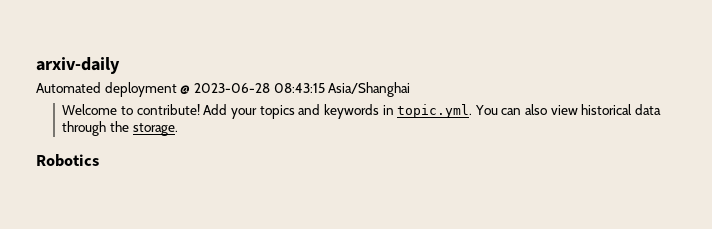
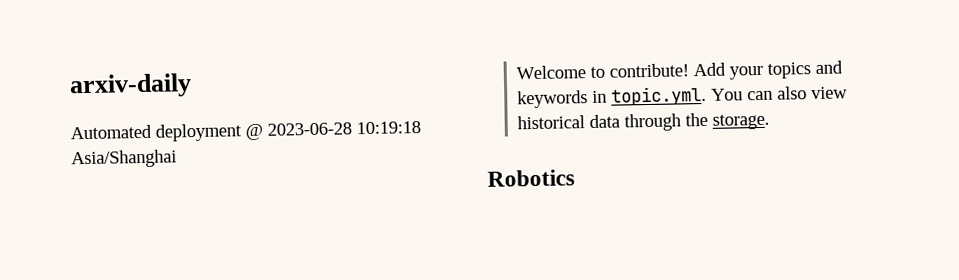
[273,83,325,93] 08:43:15 -> [356,121,421,135] 10:19:18

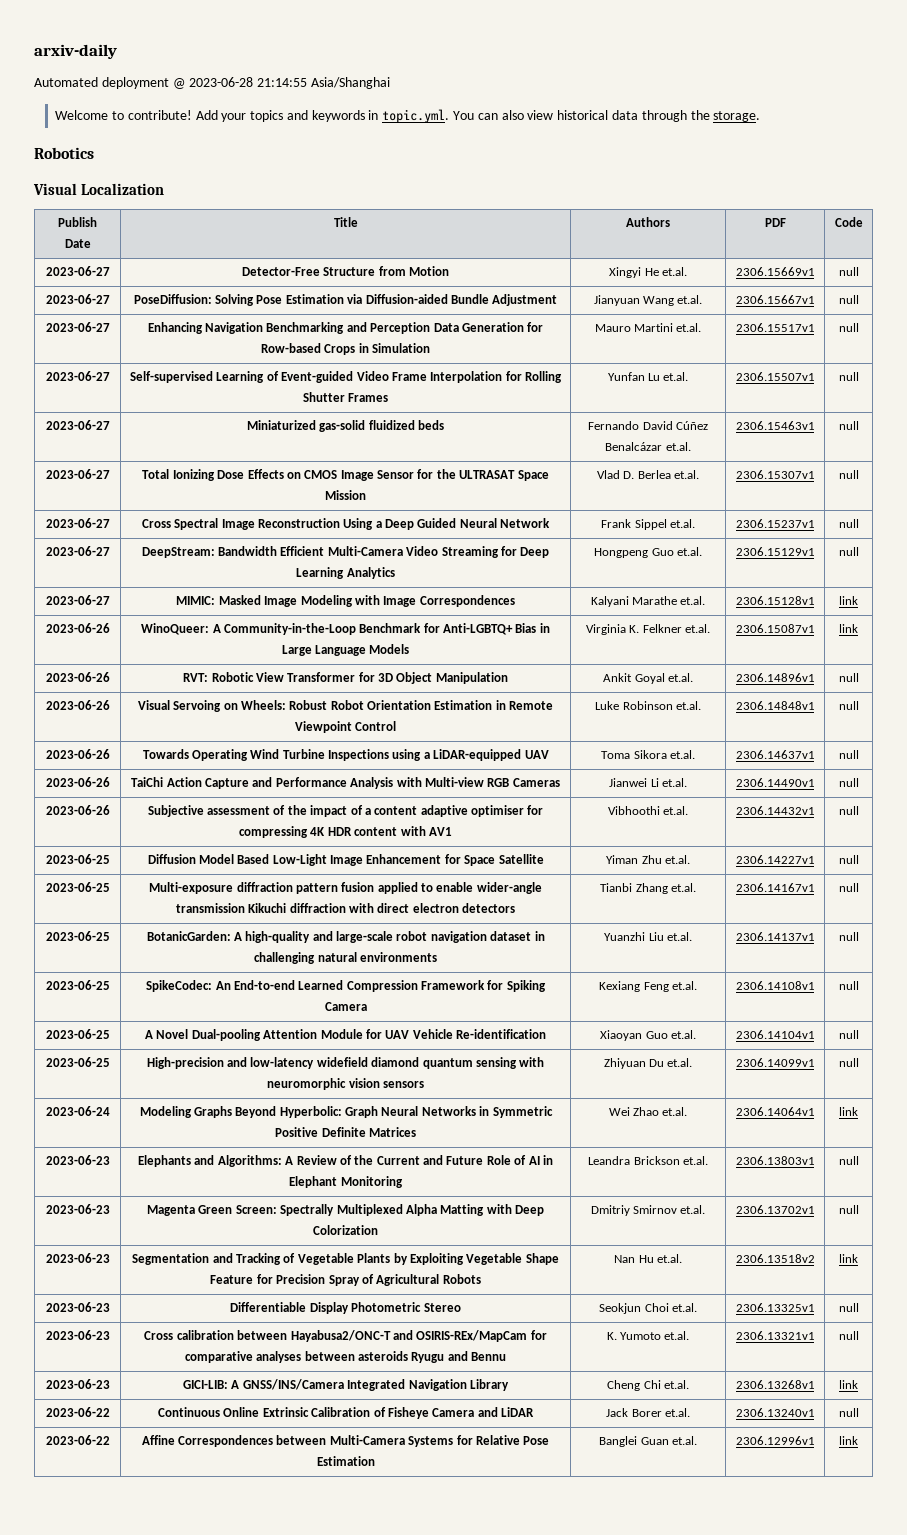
[356,121,421,135] 10:19:18 -> [257,78,308,87] 21:14:55
(575, 178) none -> [33,183,164,195] [58,217,97,227] [64,239,91,248] [333,217,358,227] [626,217,670,227] [764,218,786,227] [834,217,863,227] [45,266,110,276] [241,266,450,276] [609,267,687,278] [735,267,815,276] [838,267,859,276] [45,294,110,304] [133,294,558,306] [593,295,703,306] [735,295,815,304] [838,295,859,304] [45,322,110,332] [147,322,544,334] [260,343,431,355] [594,323,702,332] [735,323,815,332] [838,323,859,332] [45,371,110,381] [130,371,562,383] [302,392,389,402] [607,372,689,381] [735,372,815,381] [838,372,859,381] [45,420,110,430] [246,420,445,432] [588,421,708,430] [605,442,691,451] [735,421,815,430] [838,421,859,430] [45,469,110,479] [142,469,549,481] [325,490,367,500] [596,470,700,479] [735,470,815,479] [838,470,859,479] [45,518,110,528] [141,518,551,530] [601,519,695,530] [735,519,815,528] [838,519,859,528] [45,546,110,556] [141,546,550,558] [296,567,395,579] [594,547,702,558] [735,547,815,556] [838,547,859,556] [45,595,110,605] [176,595,515,607] [590,596,706,607] [735,596,815,605] [839,596,858,605] [45,623,110,633] [141,623,550,635] [281,644,410,656] [585,624,711,635] [735,624,815,633] [839,624,858,633] [45,672,110,682] [183,672,508,684] [603,673,693,684] [735,673,815,682] [838,673,859,682] [45,700,110,710] [137,700,554,712] [294,721,397,733] [595,701,701,710] [735,701,815,710] [838,701,859,710] [45,749,110,759] [142,749,549,761] [601,750,695,759] [735,750,815,759] [838,750,859,759] [45,777,110,787] [131,777,560,789] [609,778,687,787] [735,778,815,787] [838,778,859,787] [45,805,110,815] [147,805,544,817] [239,826,452,838] [607,806,689,815] [735,806,815,815] [838,806,859,815] [45,854,110,864] [147,854,544,866] [606,855,690,864] [735,855,815,864] [838,855,859,864] [45,882,110,892] [149,882,542,894] [175,903,516,913] [600,883,696,894] [735,883,815,892] [838,883,859,892] [45,931,110,941] [146,931,545,943] [254,952,437,964] [604,932,692,941] [735,932,815,941] [838,932,859,941] [45,980,110,990] [146,980,546,992] [324,1002,367,1011] [599,981,697,992] [735,981,815,990] [838,981,859,990] [45,1029,110,1039] [145,1029,546,1041] [600,1030,696,1041] [735,1030,815,1039] [838,1030,859,1039] [45,1057,110,1067] [146,1057,545,1069] [267,1078,424,1090] [603,1058,693,1069] [735,1058,815,1067] [838,1058,859,1067] [45,1106,110,1116] [139,1106,553,1118] [275,1127,416,1137] [608,1107,688,1116] [735,1107,815,1116] [839,1107,858,1116] [45,1155,110,1165] [138,1155,553,1167] [289,1176,403,1188] [588,1156,708,1165] [735,1156,815,1165] [838,1156,859,1165] [45,1204,110,1214] [147,1204,544,1216] [313,1225,379,1235] [590,1205,706,1216] [735,1205,815,1214] [838,1205,859,1214] [45,1253,110,1263] [132,1253,559,1265] [210,1274,481,1286] [614,1254,682,1263] [735,1254,815,1263] [839,1254,858,1263] [45,1302,110,1312] [230,1302,461,1314] [599,1303,697,1314] [735,1303,815,1312] [838,1303,859,1312] [45,1330,110,1340] [144,1330,547,1342] [184,1351,507,1363] [606,1331,690,1340] [735,1331,815,1340] [838,1331,859,1340] [45,1379,110,1389] [183,1379,509,1391] [607,1380,689,1391] [735,1380,815,1389] [839,1380,858,1389] [45,1407,110,1417] [158,1407,534,1419] [606,1408,690,1417] [735,1408,815,1417] [838,1408,859,1417] [45,1435,110,1445] [141,1435,550,1447] [316,1456,375,1466] [599,1436,697,1447] [735,1436,815,1445] [839,1436,858,1445] // Visual Localization // Publish Date | Title | Authors | PDF | Code // 2023-06-27 | Detector-Free Structure from Motion | Xingyi He et.al. | 2306.15669v1 | null // 2023-06-27 | PoseDiffusion: Solving Pose Estimation via Diffusion-aided Bundle Adjustment | Jianyuan Wang et.al. | 2306.15667v1 | null // 2023-06-27 | Enhancing Navigation Benchmarking and Perception Data Generation for Row-based Crops in Simulation | Mauro Martini et.al. | 2306.15517v1 | null // 2023-06-27 | Self-supervised Learning of Event-guided Video Frame Interpolation for Rolling Shutter Frames | Yunfan Lu et.al. | 2306.15507v1 | null // 2023-06-27 | Miniaturized gas-solid fluidized beds | Fernando David Cúñez Benalcázar et.al. | 2306.15463v1 | null // 2023-06-27 | Total Ionizing Dose Effects on CMOS Image Sensor for the ULTRASAT Space Mission | Vlad D. Berlea et.al. | 2306.15307v1 | null // 2023-06-27 | Cross Spectral Image Reconstruction Using a Deep Guided Neural Network | Frank Sippel et.al. | 2306.15237v1 | null // 2023-06-27 | DeepStream: Bandwidth Efficient Multi-Camera Video Streaming for Deep Learning Analytics | Hongpeng Guo et.al. | 2306.15129v1 | null // 2023-06-27 | MIMIC: Masked Image Modeling with Image Correspondences | Kalyani Marathe et.al. | 2306.15128v1 | link // 2023-06-26 | WinoQueer: A Community-in-the-Loop Benchmark for Anti-LGBTQ+ Bias in Large Language Models | Virginia K. Felkner et.al. | 2306.15087v1 | link // 2023-06-26 | RVT: Robotic View Transformer for 3D Object Manipulation | Ankit Goyal et.al. | 2306.14896v1 | null // 2023-06-26 | Visual Servoing on Wheels: Robust Robot Orientation Estimation in Remote Viewpoint Control | Luke Robinson et.al. | 2306.14848v1 | null // 2023-06-26 | Towards Operating Wind Turbine Inspections using a LiDAR-equipped UAV | Toma Sikora et.al. | 2306.14637v1 | null // 2023-06-26 | TaiChi Action Capture and Performance Analysis with Multi-view RGB Cameras | Jianwei Li et.al. | 2306.14490v1 | null // 2023-06-26 | Subjective assessment of the impact of a content adaptive optimiser for compressing 4K HDR content with AV1 | Vibhoothi et.al. | 2306.14432v1 | null // 2023-06-25 | Diffusion Model Based Low-Light Image Enhancement for Space Satellite | Yiman Zhu et.al. | 2306.14227v1 | null // 2023-06-25 | Multi-exposure diffraction pattern fusion applied to enable wider-angle transmission Kikuchi diffraction with direct electron detectors | Tianbi Zhang et.al. | 2306.14167v1 | null // 2023-06-25 | BotanicGarden: A high-quality and large-scale robot navigation dataset in challenging natural environments | Yuanzhi Liu et.al. | 2306.14137v1 | null // 2023-06-25 | SpikeCodec: An End-to-end Learned Compression Framework for Spiking Camera | Kexiang Feng et.al. | 2306.14108v1 | null // 2023-06-25 | A Novel Dual-pooling Attention Module for UAV Vehicle Re-identification | Xiaoyan Guo et.al. | 2306.14104v1 | null // 2023-06-25 | High-precision and low-latency widefield diamond quantum sensing with neuromorphic vision sensors | Zhiyuan Du et.al. | 2306.14099v1 | null // 2023-06-24 | Modeling Graphs Beyond Hyperbolic: Graph Neural Networks in Symmetric Positive Definite Matrices | Wei Zhao et.al. | 2306.14064v1 | link // 2023-06-23 | Elephants and Algorithms: A Review of the Current and Future Role of AI in Elephant Monitoring | Leandra Brickson et.al. | 2306.13803v1 | null // 2023-06-23 | Magenta Green Screen: Spectrally Multiplexed Alpha Matting with Deep Colorization | Dmitriy Smirnov et.al. | 2306.13702v1 | null // 2023-06-23 | Segmentation and Tracking of Vegetable Plants by Exploiting Vegetable Shape Feature for Precision Spray of Agricultural Robots | Nan Hu et.al. | 2306.13518v2 | link // 2023-06-23 | Differentiable Display Photometric Stereo | Seokjun Choi et.al. | 2306.13325v1 | null // 2023-06-23 | Cross calibration between Hayabusa2/ONC-T and OSIRIS-REx/MapCam for comparative analyses between asteroids Ryugu and Bennu | K. Yumoto et.al. | 2306.13321v1 | null // 2023-06-23 | GICI-LIB: A GNSS/INS/Camera Integrated Navigation Library | Cheng Chi et.al. | 2306.13268v1 | link // 2023-06-22 | Continuous Online Extrinsic Calibration of Fisheye Camera and LiDAR | Jack Borer et.al. | 2306.13240v1 | null // 2023-06-22 | Affine Correspondences between Multi-Camera Systems for Relative Pose Estimation | Banglei Guan et.al. | 2306.12996v1 | link

